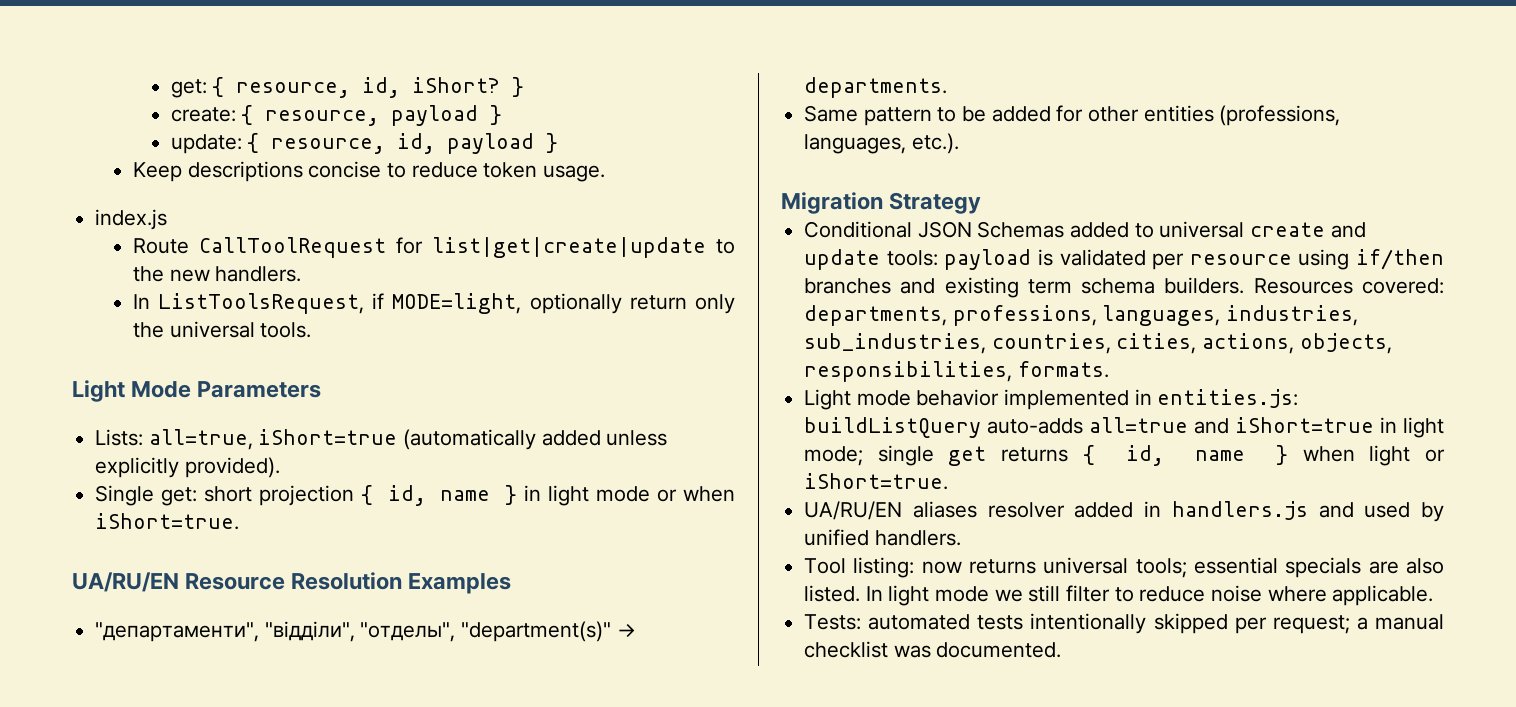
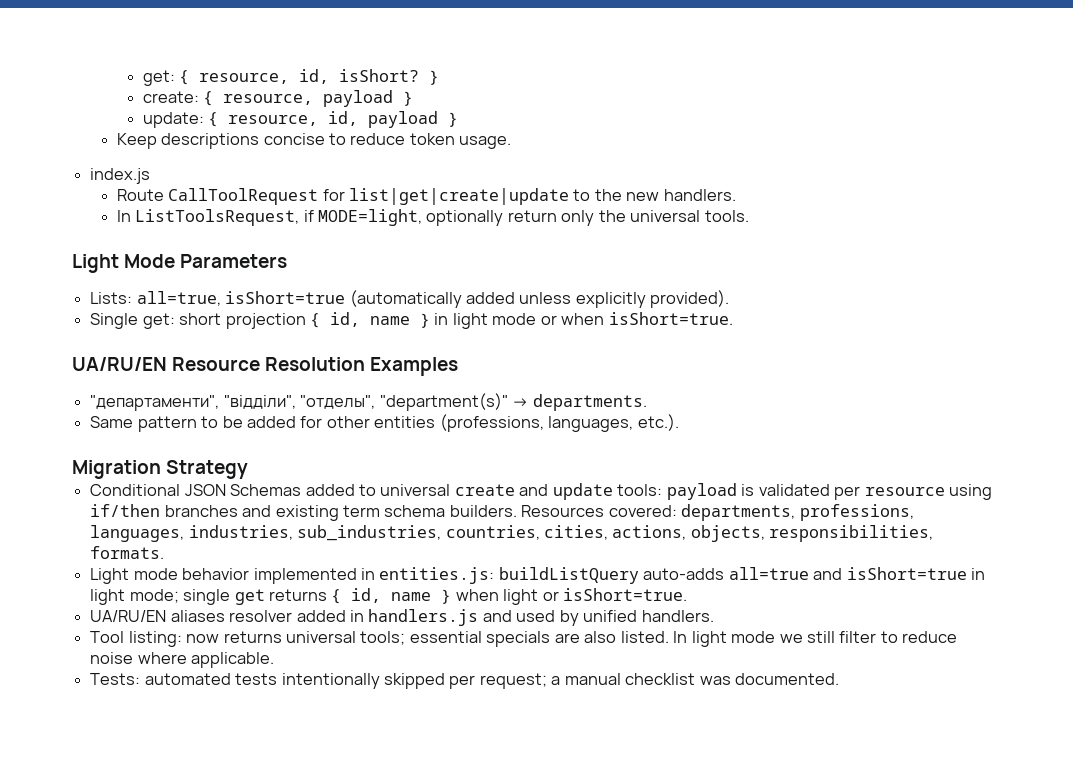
[412,77,501,93] iShort? -> [339,69,420,82] isShort?
[258,429,398,445] iShort=true -> [225,291,346,304] isShort=true
[95,513,240,530] iShort=true. -> [608,312,733,325] isShort=true.
[1235,417,1375,433] iShort=true -> [846,567,967,580] isShort=true
[804,473,949,490] iShort=true. -> [563,588,688,601] isShort=true.

